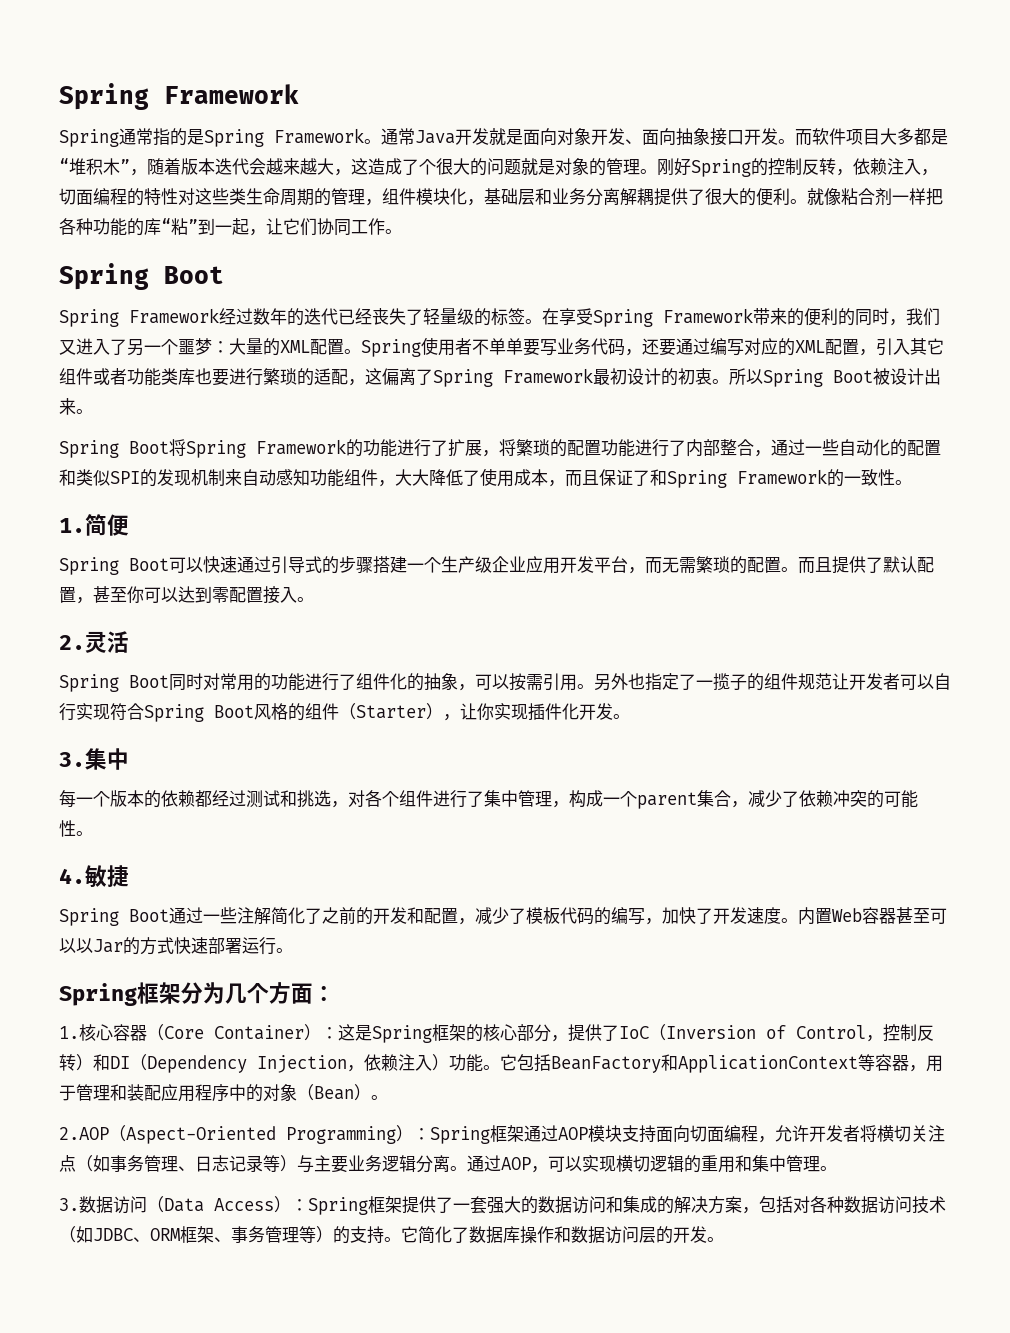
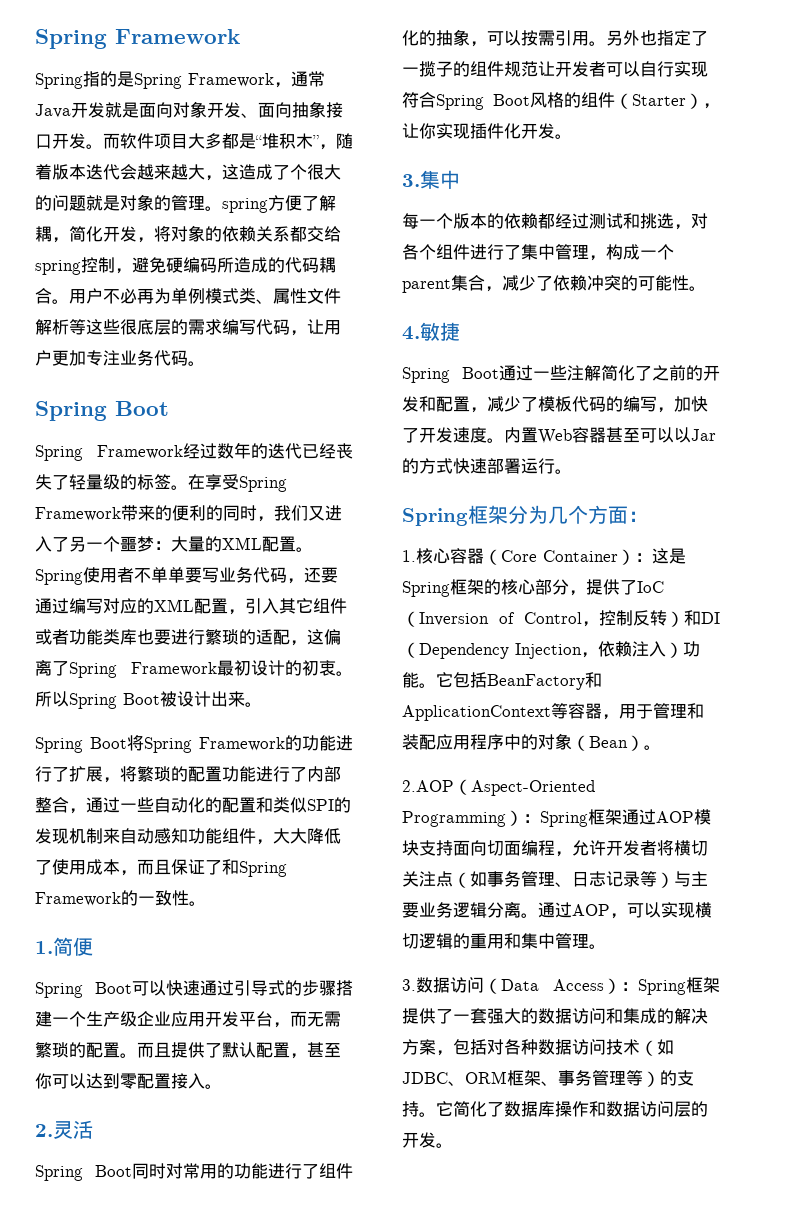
[119,128,153,145] 通常 -> (83, 81) none
[364,139,381,144] 。 -> [274,82,291,88] ，
[657,158,938,177] [59,188,943,206] [59,218,385,236] 刚好Spring的控制反转，依赖注入，切面编程的特性对这些类生命周期的管理，组件模块化，基础层和业务分离解耦提供了很大的便利。就像粘合剂一样把各种功能的库“粘”到一起，让它们协同工作 -> [222,195,336,213] [35,225,341,243] [35,257,336,275] [35,288,341,304] [35,319,341,336] [35,350,188,366] spring方便了解耦，简化开发，将对象的依赖关系都交给spring控制，避免硬编码所造成的代码耦合。用户不必再为单例模式类、属性文件解析等这些很底层的需求编写代码，让用户更加专注业务代码

